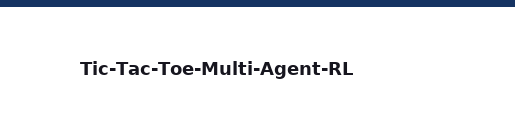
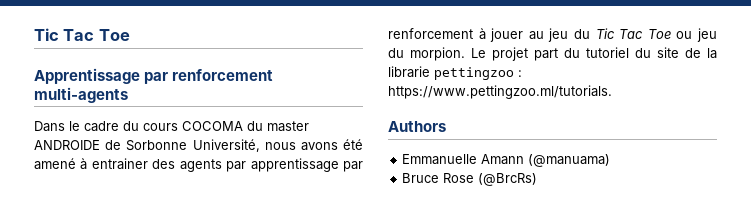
[80,61,353,79] Tic-Tac-Toe-Multi-Agent-RL -> [34,28,130,41] [34,68,274,84] [34,87,128,103] [34,121,309,132] [34,139,363,152] [34,158,363,172] [388,28,717,42] [388,47,717,61] [388,66,522,80] [388,85,612,99] [388,121,446,132] [402,154,611,167] [402,173,538,186] Tic Tac Toe // Apprentissage par renforcement multi-agents // Dans le cadre du cours COCOMA du master ANDROIDE de Sorbonne Université, nous avons été amené à entrainer des agents par apprentissage par renforcement à jouer au jeu du Tic Tac Toe ou jeu du morpion. Le projet part du tutoriel du site de la librarie pettingzoo : https://www.pettingzoo.ml/tutorials. // Authors // Emmanuelle Amann (@manuama) // Bruce Rose (@BrcRs)

